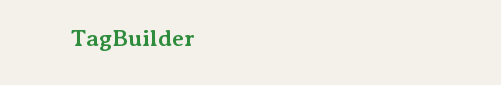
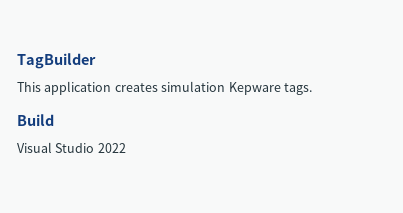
(195, 40) none -> [17,81,312,95] [17,114,54,126] [17,142,126,153] // This application creates simulation Kepware tags. // Build // Visual Studio 2022

